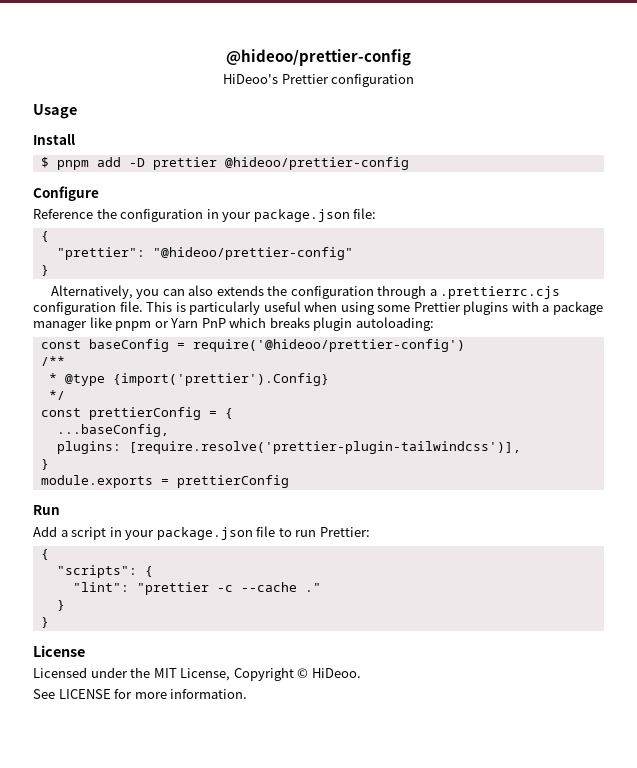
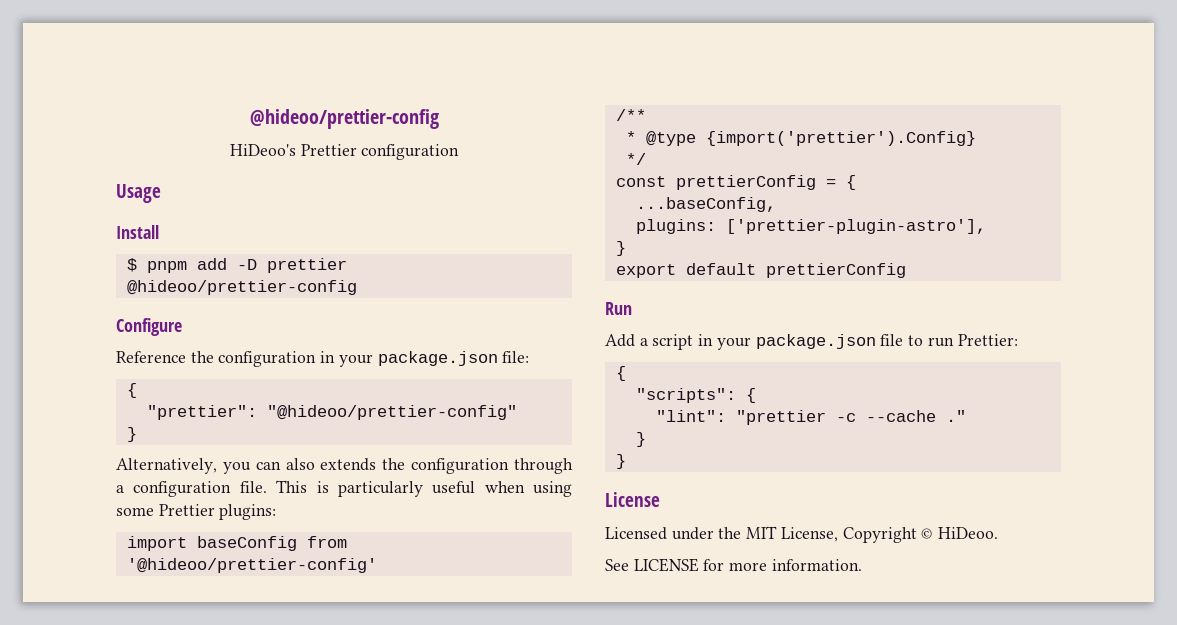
[440,286,561,299] .prettierrc.cjs -> (124, 489) none
[463,301,603,315] [33,317,434,331] [40,339,465,352] plugins with a package manager like pnpm or Yarn PnP which breaks plugin autoloading: // const baseConfig = require('@hideoo/prettier-config') -> [219,504,277,520] [126,536,347,551] [126,558,377,573] plugins: // import baseConfig from '@hideoo/prettier-config'
[128,441,521,454] [40,459,49,470] [40,475,169,488] [require.resolve('prettier-plugin-tailwindcss')], // } // module.exports = -> [725,219,986,234] [615,241,626,256] [615,263,756,278] ['prettier-plugin-astro'], // } // export default

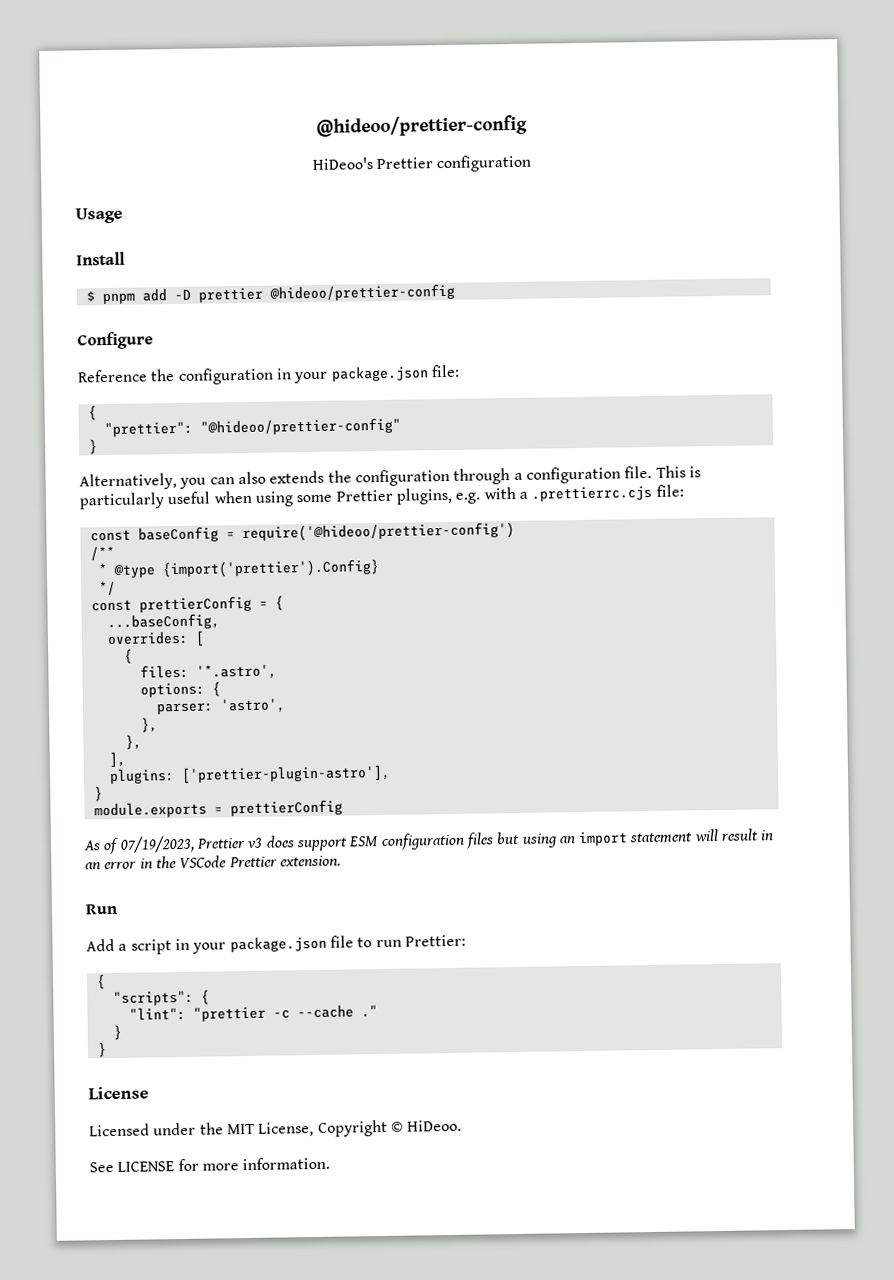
[219,504,277,520] [126,536,347,551] [126,558,377,573] plugins: // import baseConfig from '@hideoo/prettier-config' -> [395,484,684,505] [89,521,515,543] plugins, e.g. with a .prettierrc.cjs file: // const baseConfig = require('@hideoo/prettier-config')
(776, 204) none -> [106,630,205,646] [123,648,133,664] [139,663,277,680] [139,681,221,698] [155,698,286,715] [140,717,158,733] [124,734,142,750] [108,751,126,768] // overrides: [ // { // files: '*.astro', // options: { // parser: 'astro', // }, // }, // ],
[615,263,906,278] export default prettierConfig -> [93,799,343,819] [83,828,775,855] [85,855,341,870] module.exports = prettierConfig // As of 07/19/2023, Prettier v3 does support ESM configuration files but using an import statement will result in an error in the VSCode Prettier extension.

